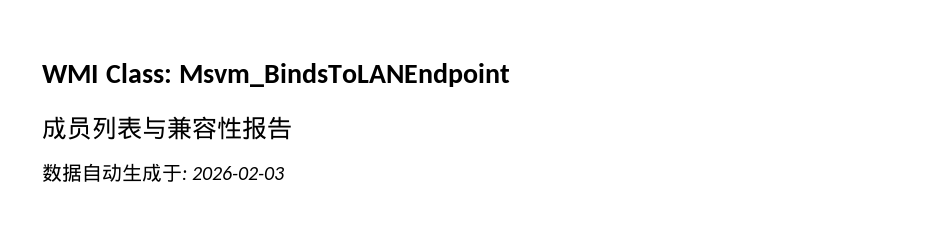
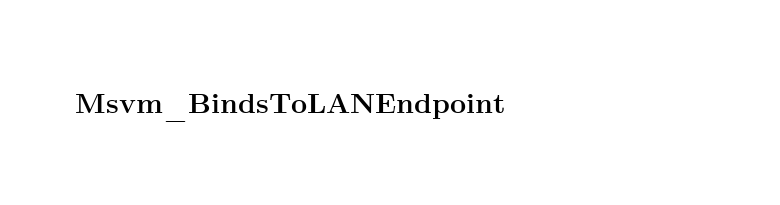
[42,63,172,83] WMI Class: -> (75, 108) none
[42,116,292,140] [42,163,285,182] // 成员列表与兼容性报告 // 数据自动生成于: 2026-02-03 -> (506, 108) none

